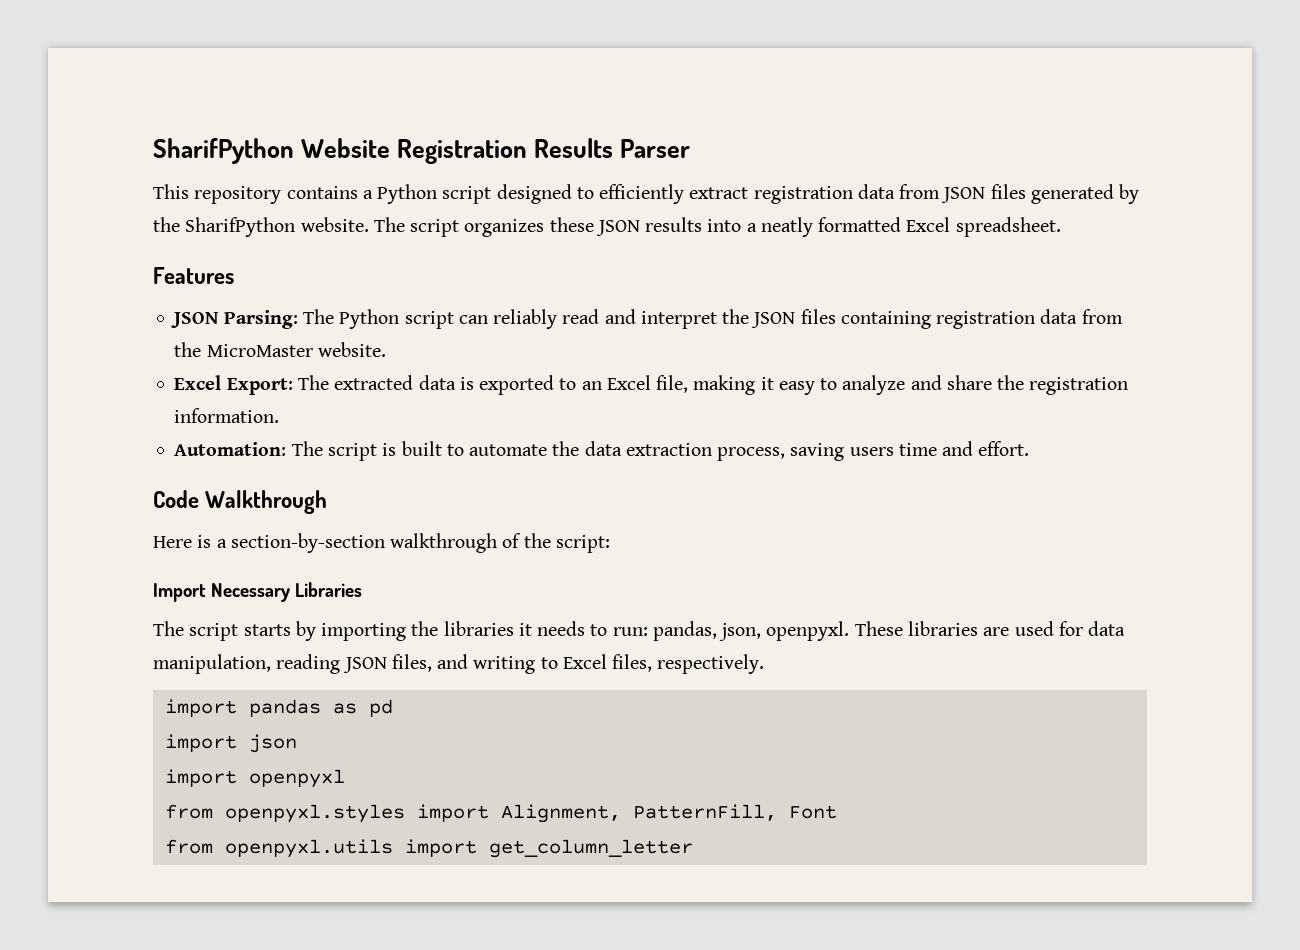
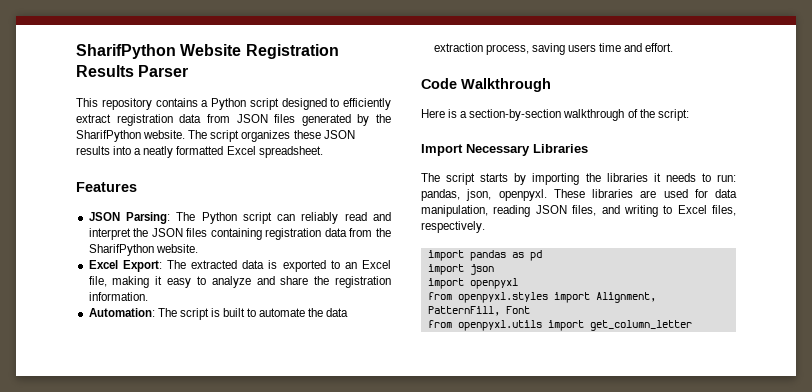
[206,344,313,357] MicroMaster -> [88,244,154,256] SharifPython

